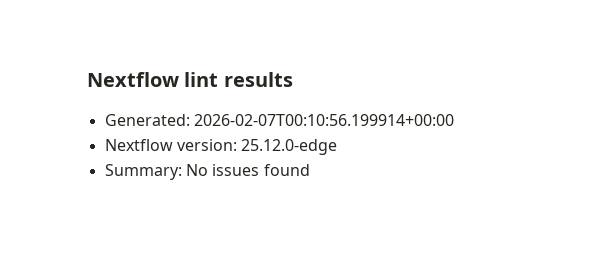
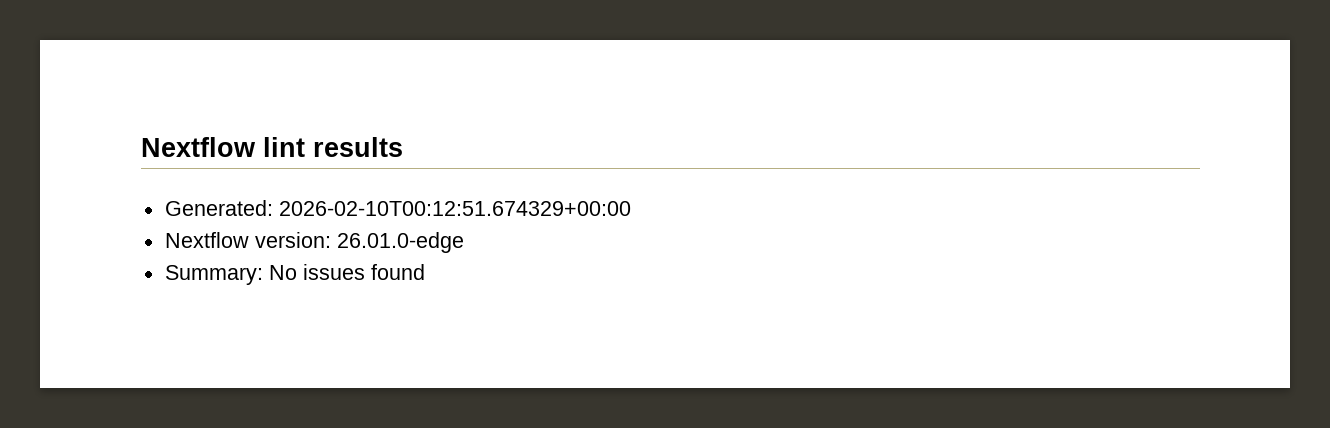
[193,114,454,126] 2026-02-07T00:10:56.199914+00:00 -> [278,201,631,216] 2026-02-10T00:12:51.674329+00:00
[241,139,338,155] 25.12.0-edge -> [336,232,464,253] 26.01.0-edge

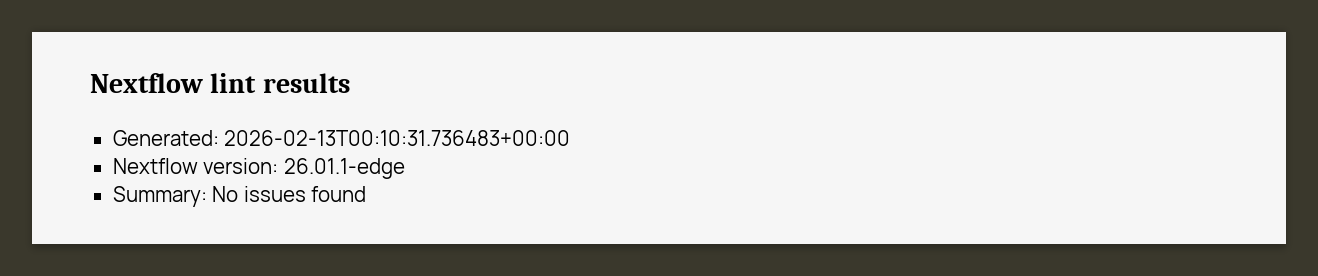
[278,201,631,216] 2026-02-10T00:12:51.674329+00:00 -> [224,130,571,146] 2026-02-13T00:10:31.736483+00:00
[336,232,464,253] 26.01.0-edge -> [283,158,405,179] 26.01.1-edge

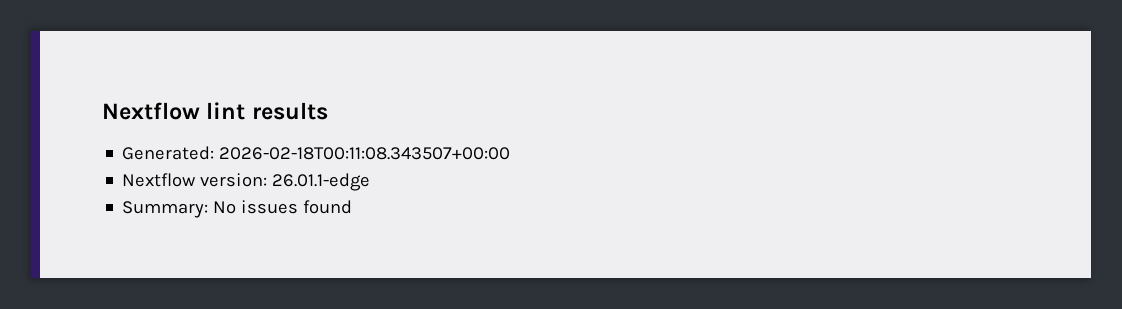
[224,130,571,146] 2026-02-13T00:10:31.736483+00:00 -> [219,147,511,160] 2026-02-18T00:11:08.343507+00:00

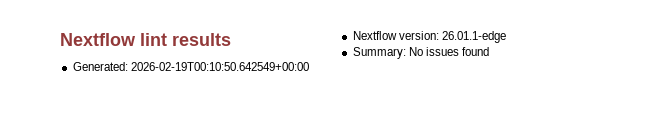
[219,147,511,160] 2026-02-18T00:11:08.343507+00:00 -> [130,62,309,71] 2026-02-19T00:10:50.642549+00:00

